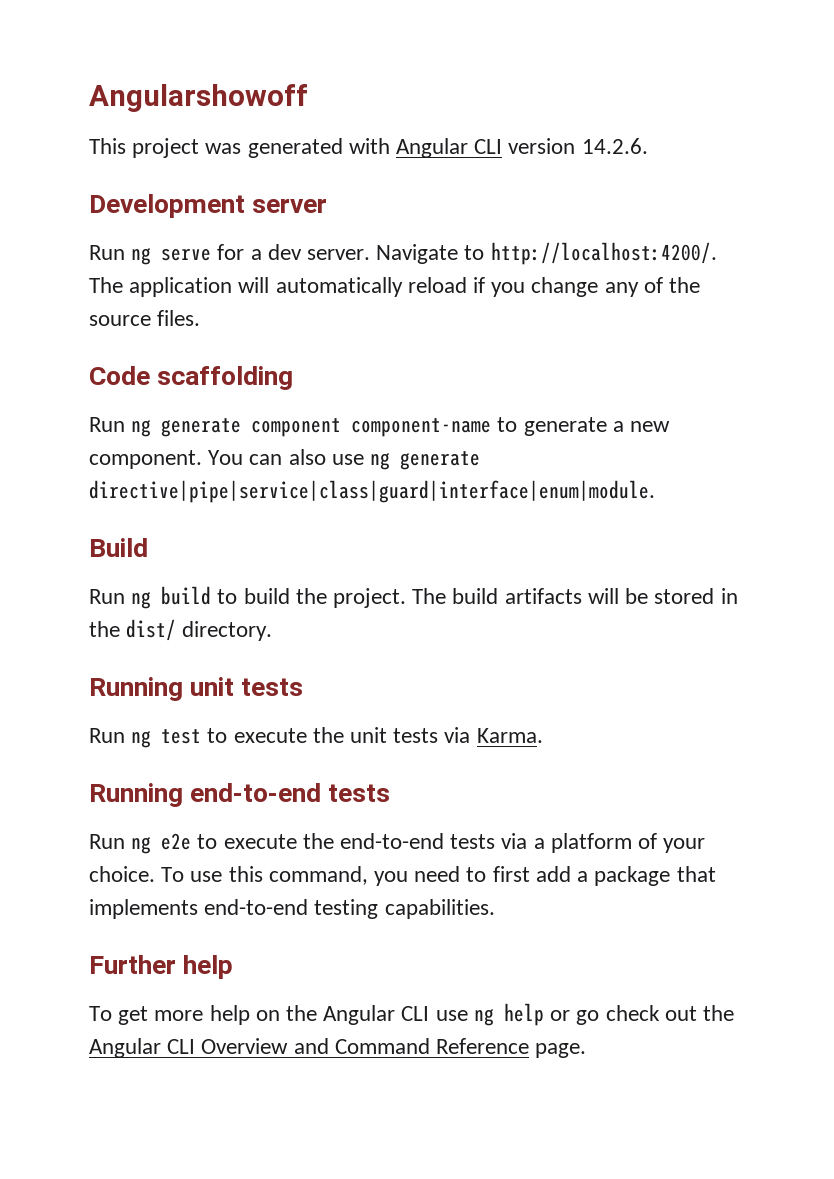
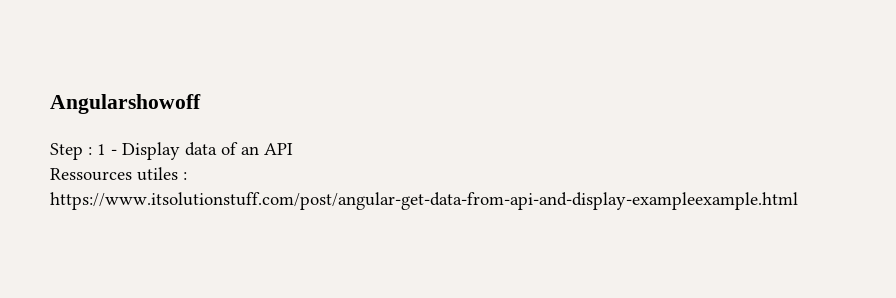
[89,138,648,158] [89,194,328,218] [89,242,717,265] [89,277,701,297] [89,310,201,326] [89,366,294,390] [89,417,671,437] [89,449,481,470] [89,480,655,503] [89,538,148,557] [89,586,738,609] [89,619,273,641] [89,677,304,701] [89,727,543,748] [89,783,391,807] [89,833,706,854] [89,866,716,886] [89,899,495,919] [89,955,234,979] [89,1003,734,1026] [89,1038,587,1058] This project was generated with Angular CLI version 14.2.6. // Development server // Run ng serve for a dev server. Navigate to http://localhost:4200/. The application will automatically reload if you change any of the source files. // Code scaffolding // Run ng generate component component-name to generate a new component. You can also use ng generate directive|pipe|service|class|guard|interface|enum|module. // Build // Run ng build to build the project. The build artifacts will be stored in the dist/ directory. // Running unit tests // Run ng test to execute the unit tests via Karma. // Running end-to-end tests // Run ng e2e to execute the end-to-end tests via a platform of your choice. To use this command, you need to first add a package that implements end-to-end testing capabilities. // Further help // To get more help on the Angular CLI use ng help or go check out the Angular CLI Overview and Command Reference page. -> [50,142,293,160] [50,167,187,181] [50,192,798,210] Step : 1 - Display data of an API // Ressources utiles : https://www.itsolutionstuff.com/post/angular-get-data-from-api-and-display-exampleexample.html

